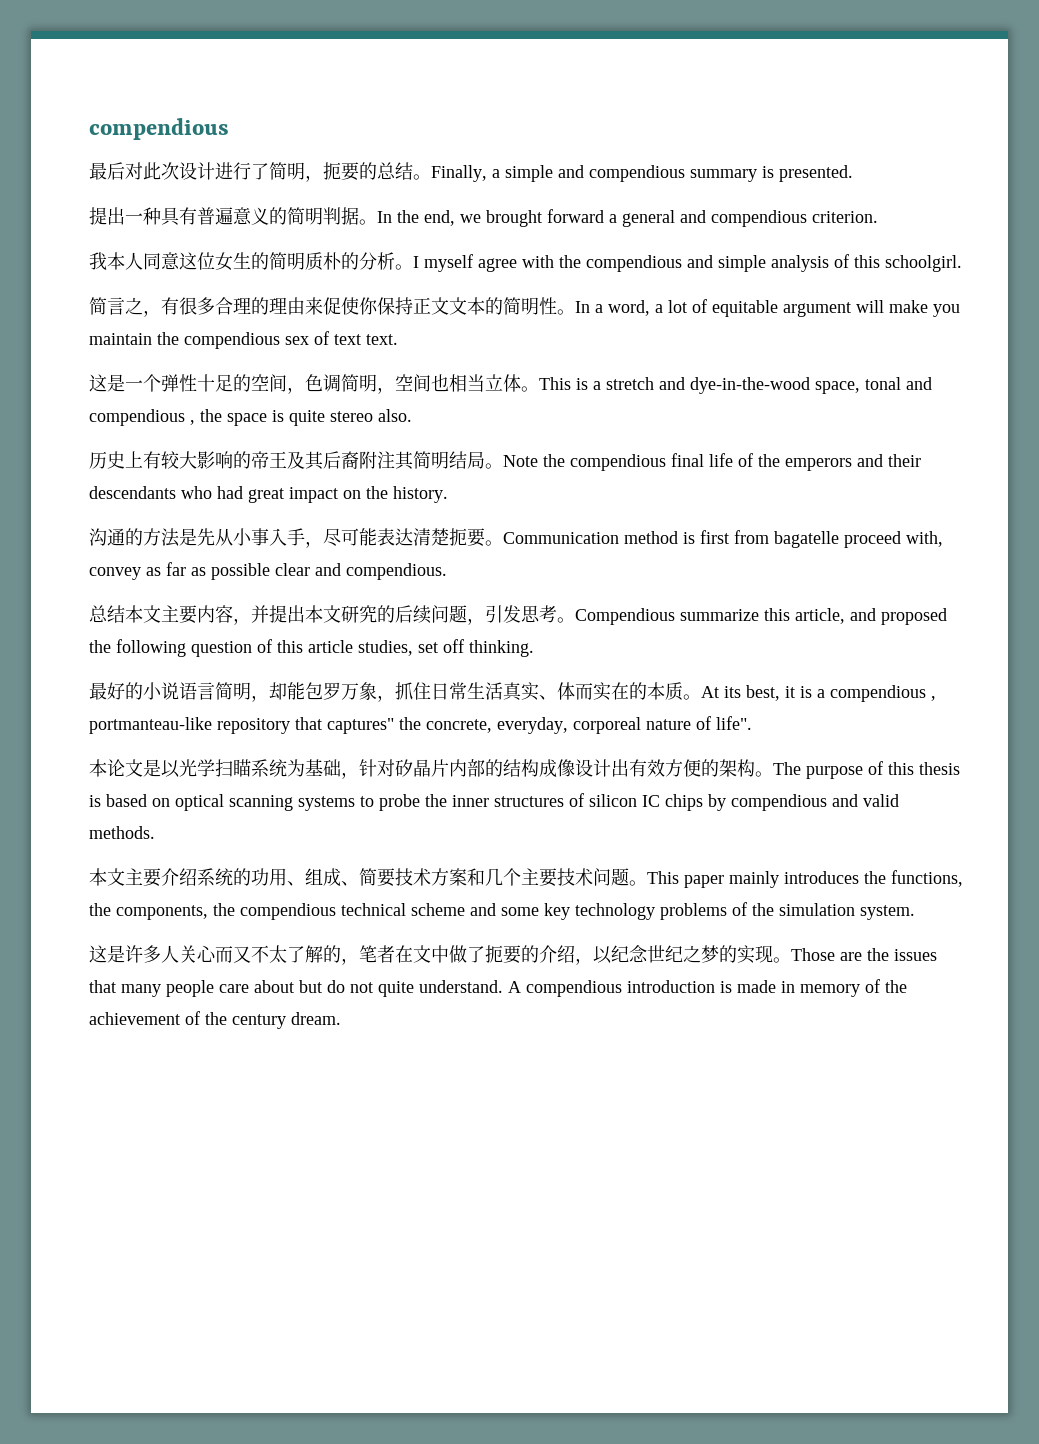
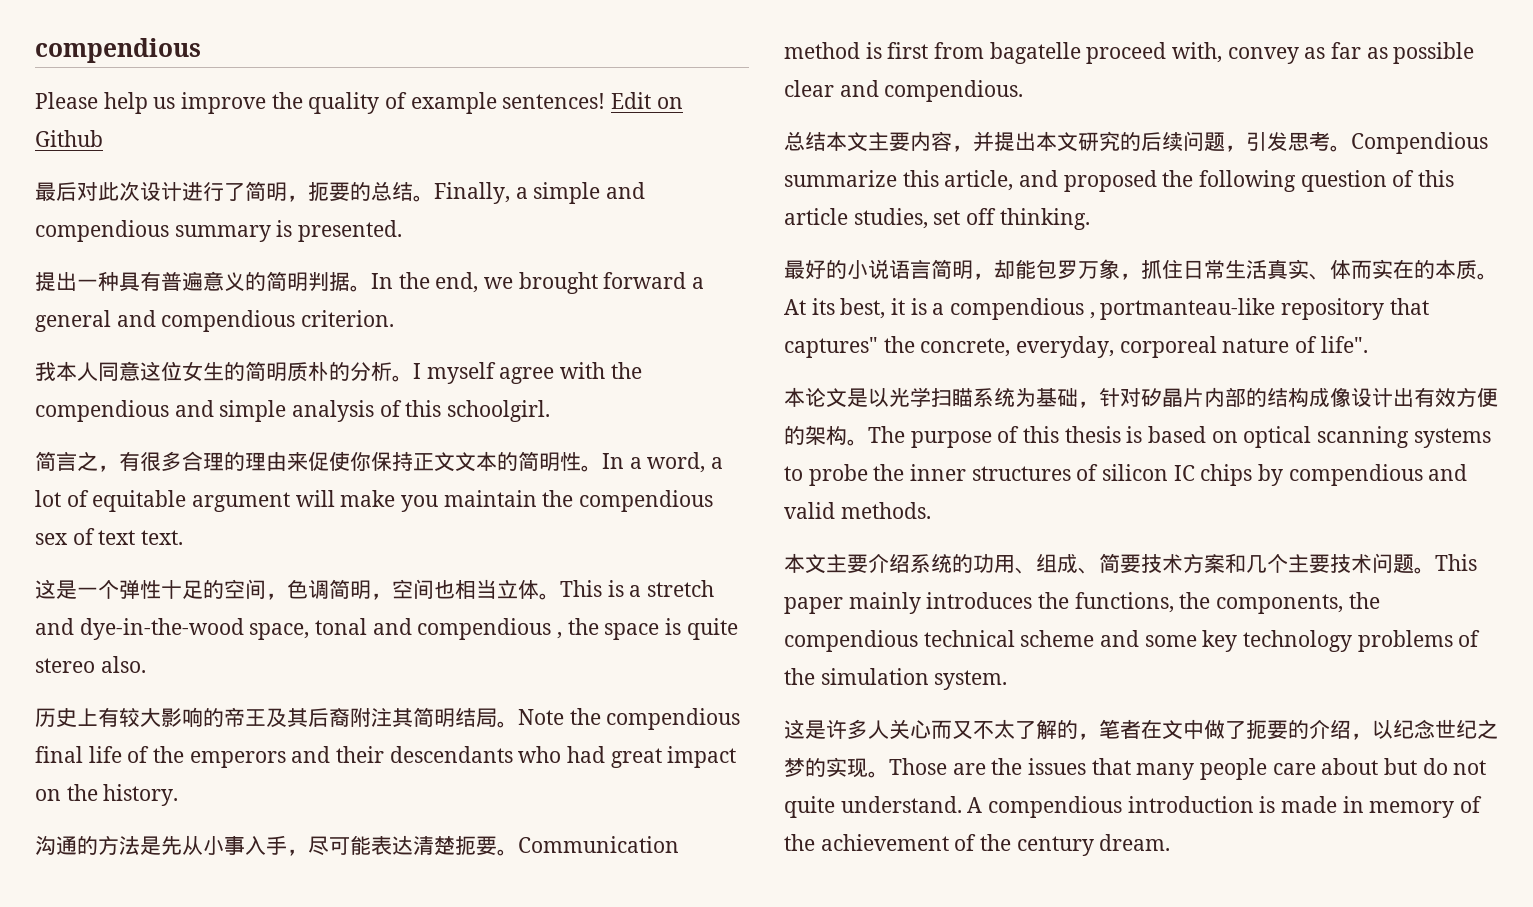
[89,118,229,140] compendious -> [35,38,201,63] [35,92,683,114] [35,130,103,147] compendious // Please help us improve the quality of example sentences! Edit on Github

